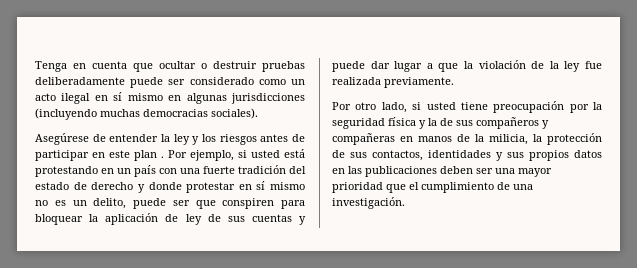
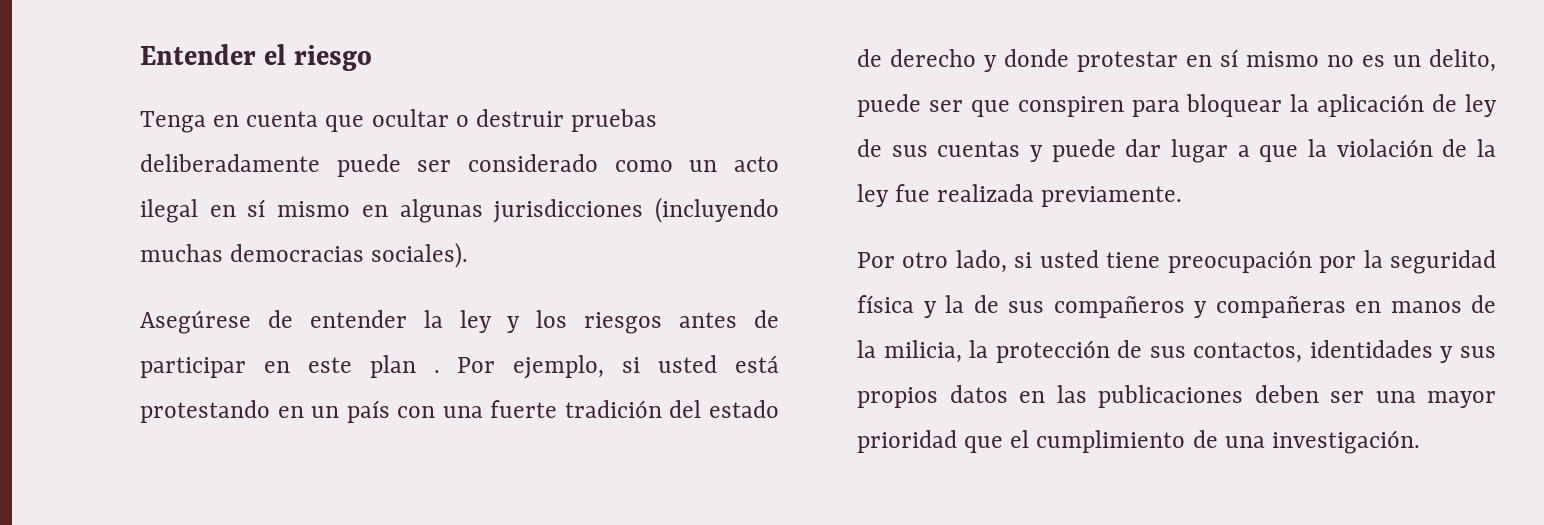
(35, 66) none -> [140,44,373,71] Entender el riesgo //

